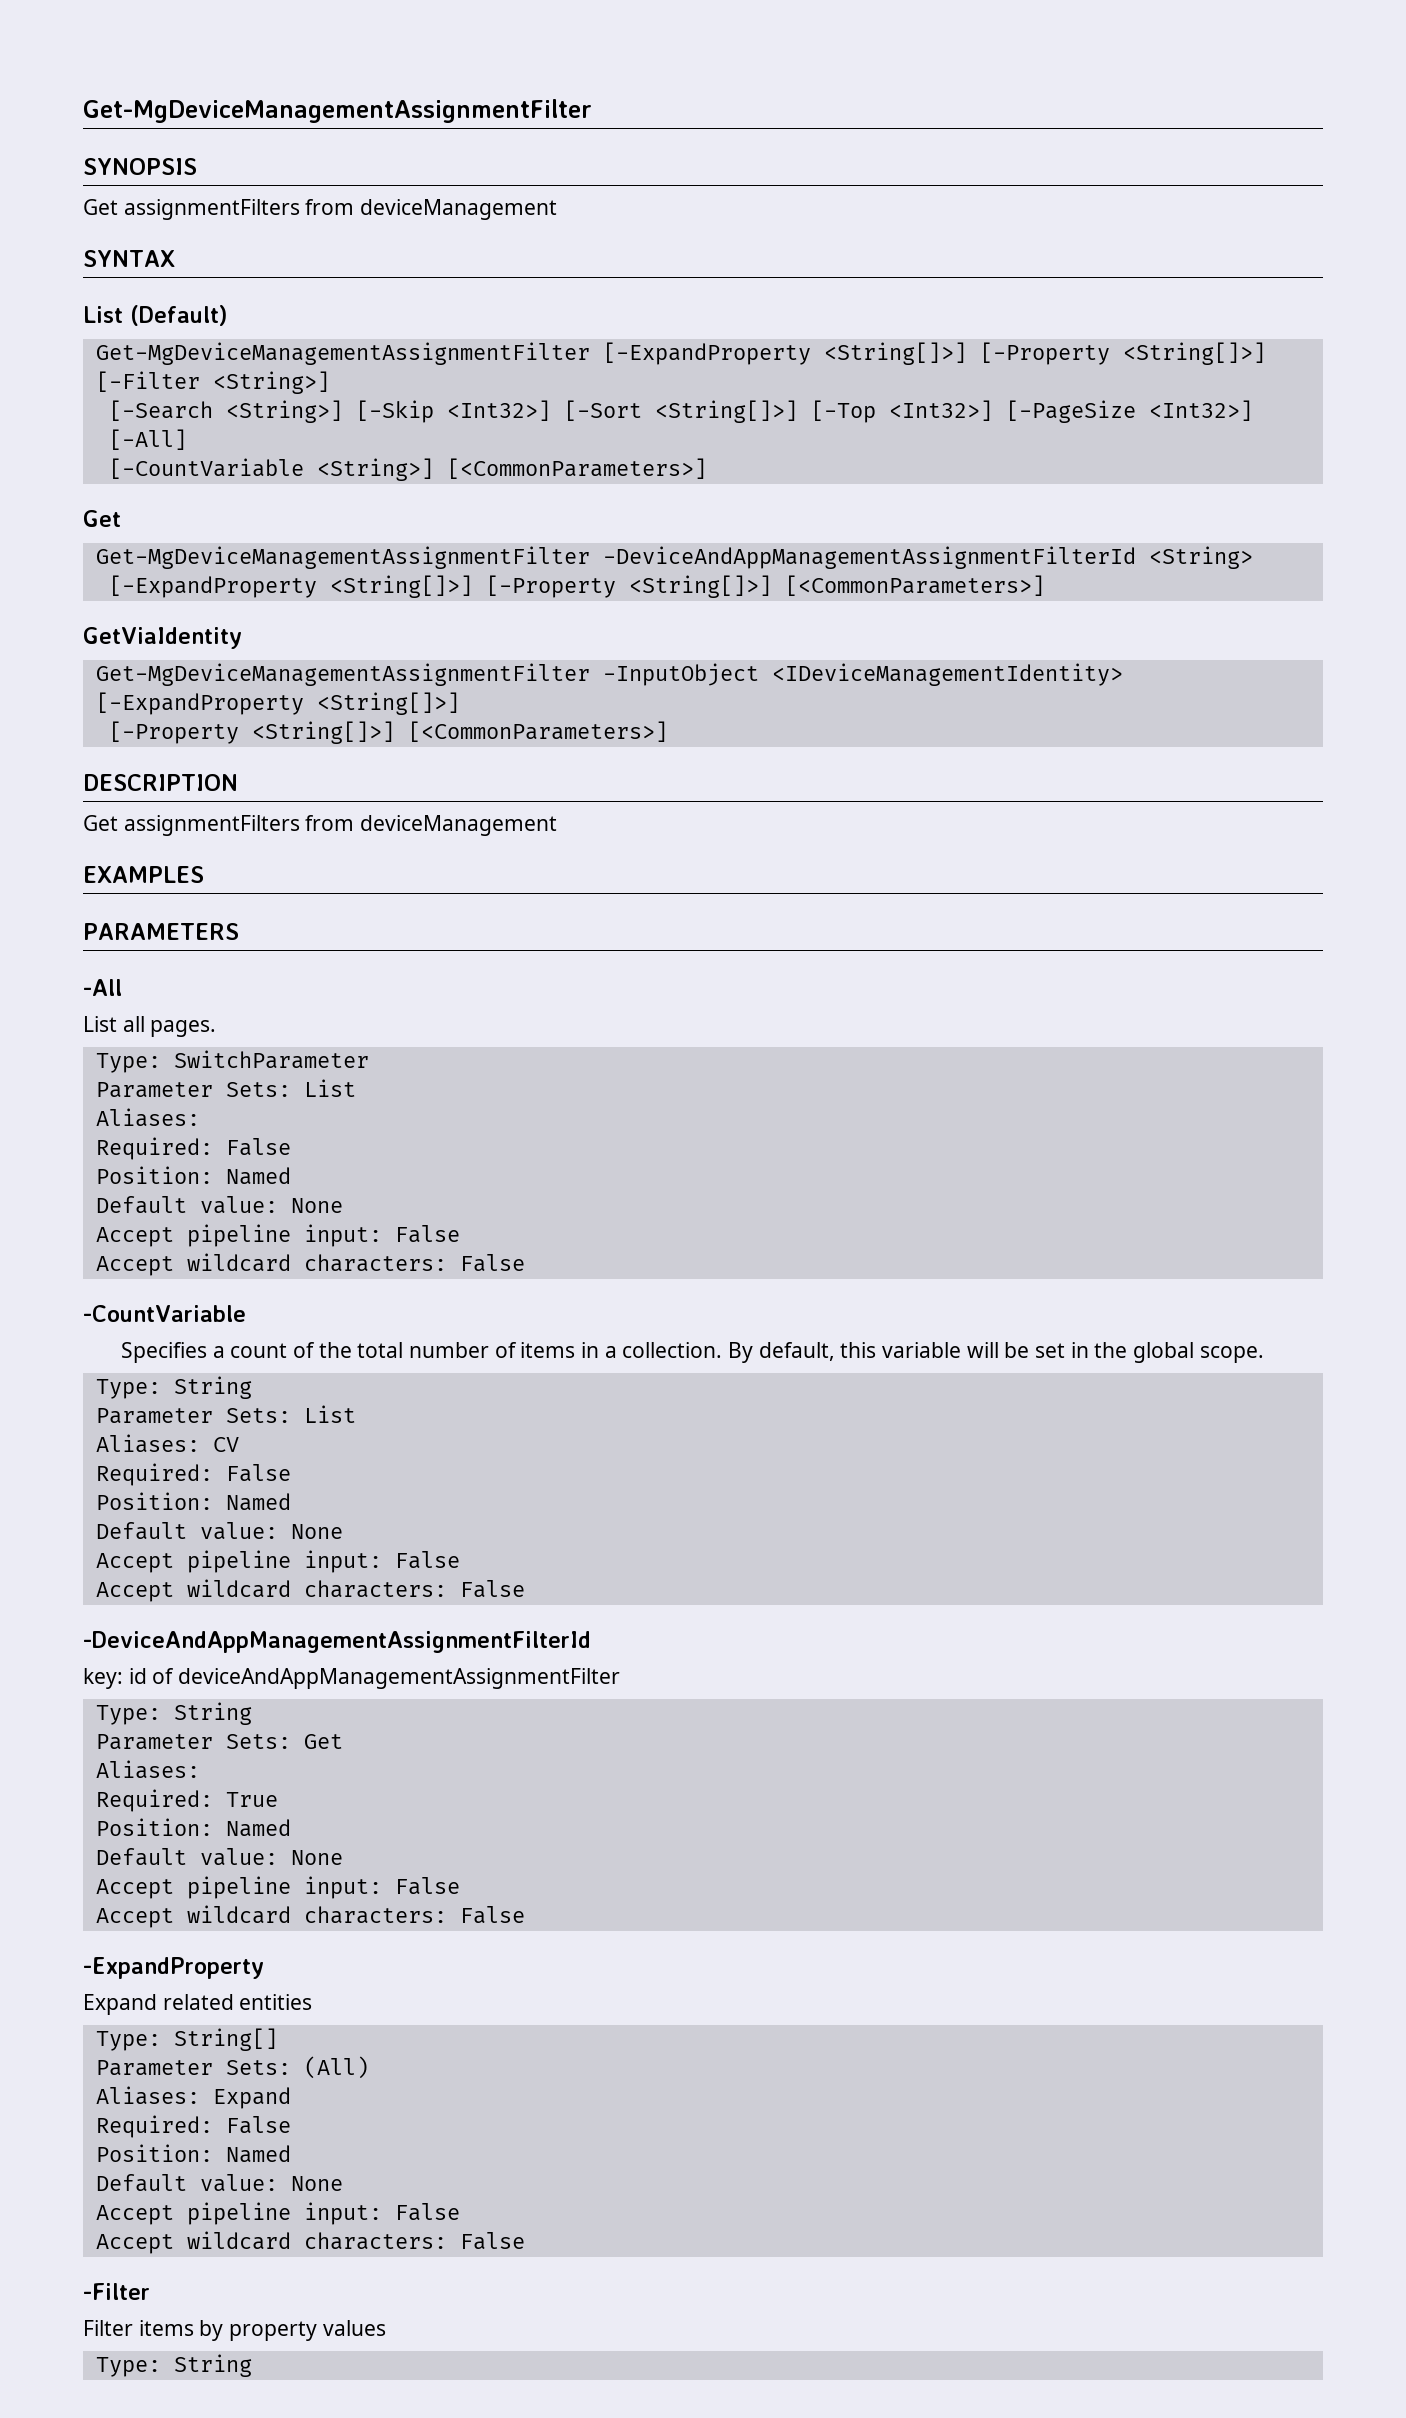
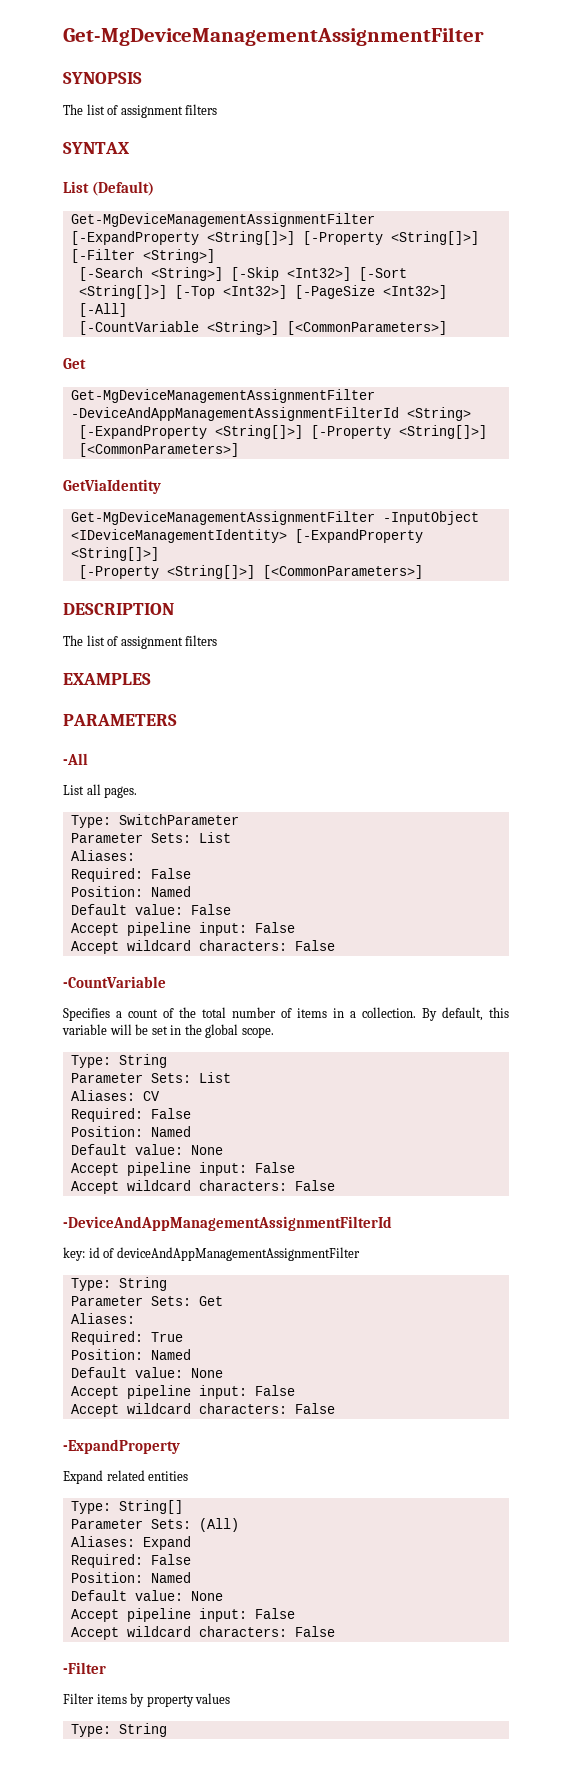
[83,199,558,220] Get assignmentFilters from deviceManagement -> [63,104,218,118] The list of assignment filters
[83,815,558,836] Get assignmentFilters from deviceManagement -> [63,635,218,649] The list of assignment filters
[199,1196,343,1214] value: None -> [134,904,231,915] value: False

